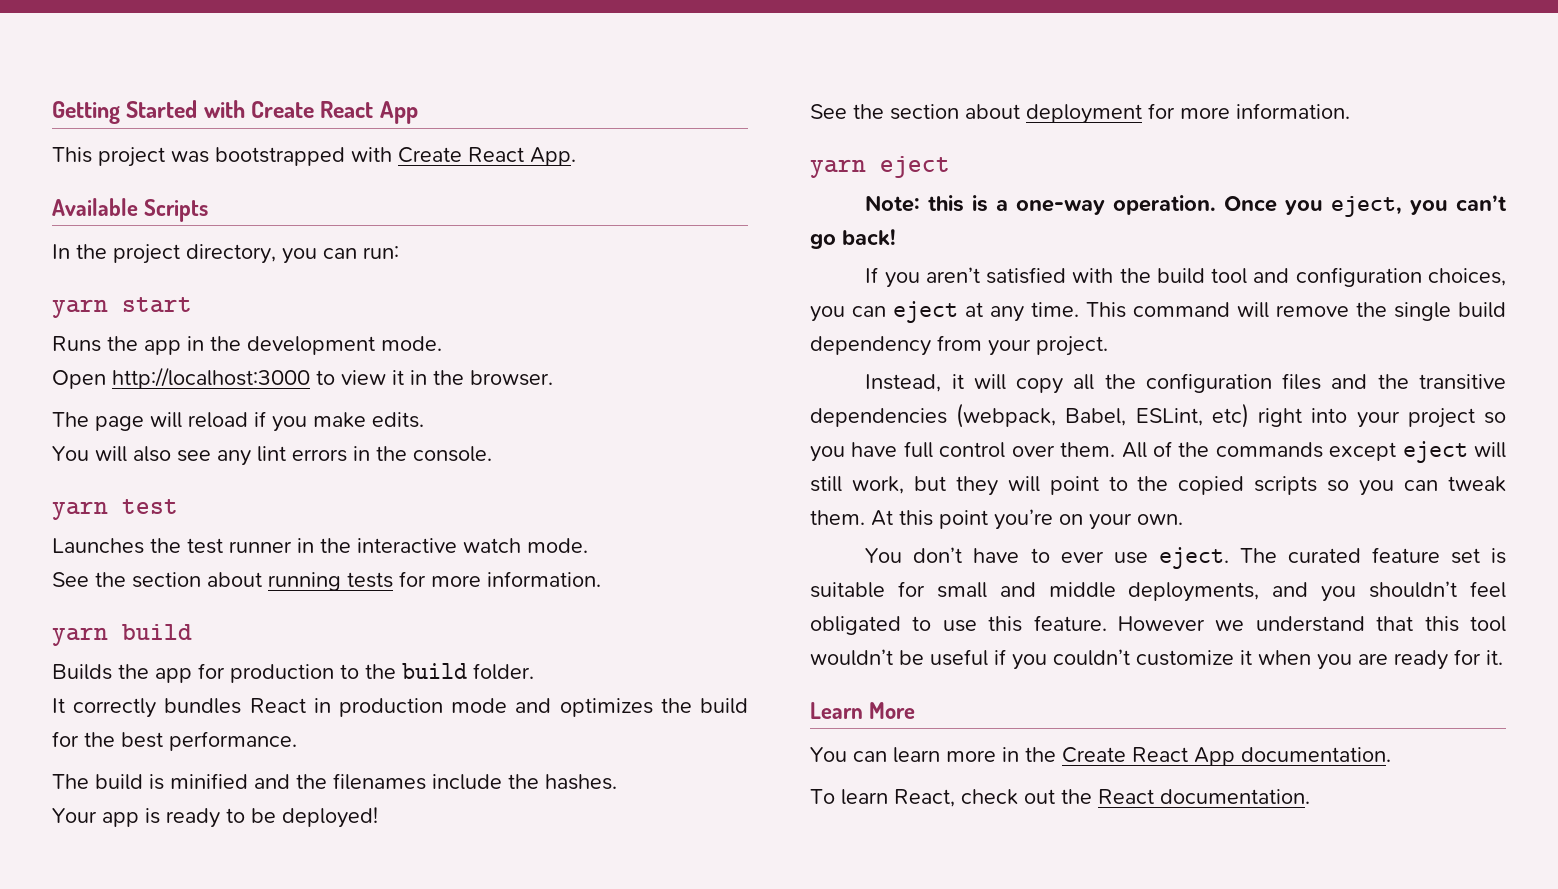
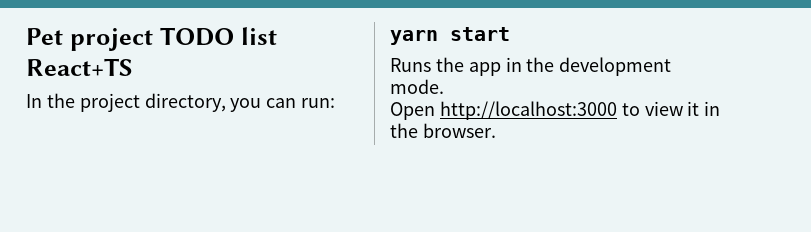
[52,100,418,124] [52,147,576,167] [52,198,209,222] Getting Started with Create React App // This project was bootstrapped with Create React App. // Available Scripts -> [26,27,277,51] [26,58,133,76] Pet project TODO list React+TS
[52,411,424,432] [52,446,492,466] [52,499,178,520] [52,538,588,554] [52,571,601,591] [52,624,192,646] [52,663,534,683] [52,698,748,718] [52,731,297,751] [52,773,617,790] [52,807,378,828] [810,103,1350,124] [810,156,950,178] [865,195,1507,217] [810,229,896,249] [865,267,1506,288] [810,301,1506,323] [810,335,1108,356] [865,373,1506,394] [810,403,1506,428] [810,441,1506,463] [810,476,1506,496] [810,509,1183,530] [865,547,1506,569] [810,581,1506,602] [810,615,1506,635] [810,649,1503,670] [810,702,916,719] [810,747,1391,766] [810,789,1310,807] // The page will reload if you make edits. // You will also see any lint errors in the console. // yarn test // Launches the test runner in the interactive watch mode. // See the section about running tests for more information. // yarn build // Builds the app for production to the build folder. // It correctly bundles React in production mode and optimizes the build for the best performance. // The build is minified and the filenames include the hashes. // Your app is ready to be deployed! // See the section about deployment for more information. // yarn eject // Note: this is a one-way operation. Once you eject, you can’t go back! // If you aren’t satisfied with the build tool and configuration choices, you can eject at any time. This command will remove the single build dependency from your project. // Instead, it will copy all the configuration files and the transitive dependencies (webpack, Babel, ESLint, etc) right into your project so you have full control over them. All of the commands except eject will still work, but they will point to the copied scripts so you can tweak them. At this point you’re on your own. // You don’t have to ever use eject. The curated feature set is suitable for small and middle deployments, and you shouldn’t feel obligated to use this feature. However we understand that this tool wouldn’t be useful if you couldn’t customize it when you are ready for it. // Learn More // You can learn more in the Create React App documentation. // To learn React, check out the React documentation. -> (496, 130) none

